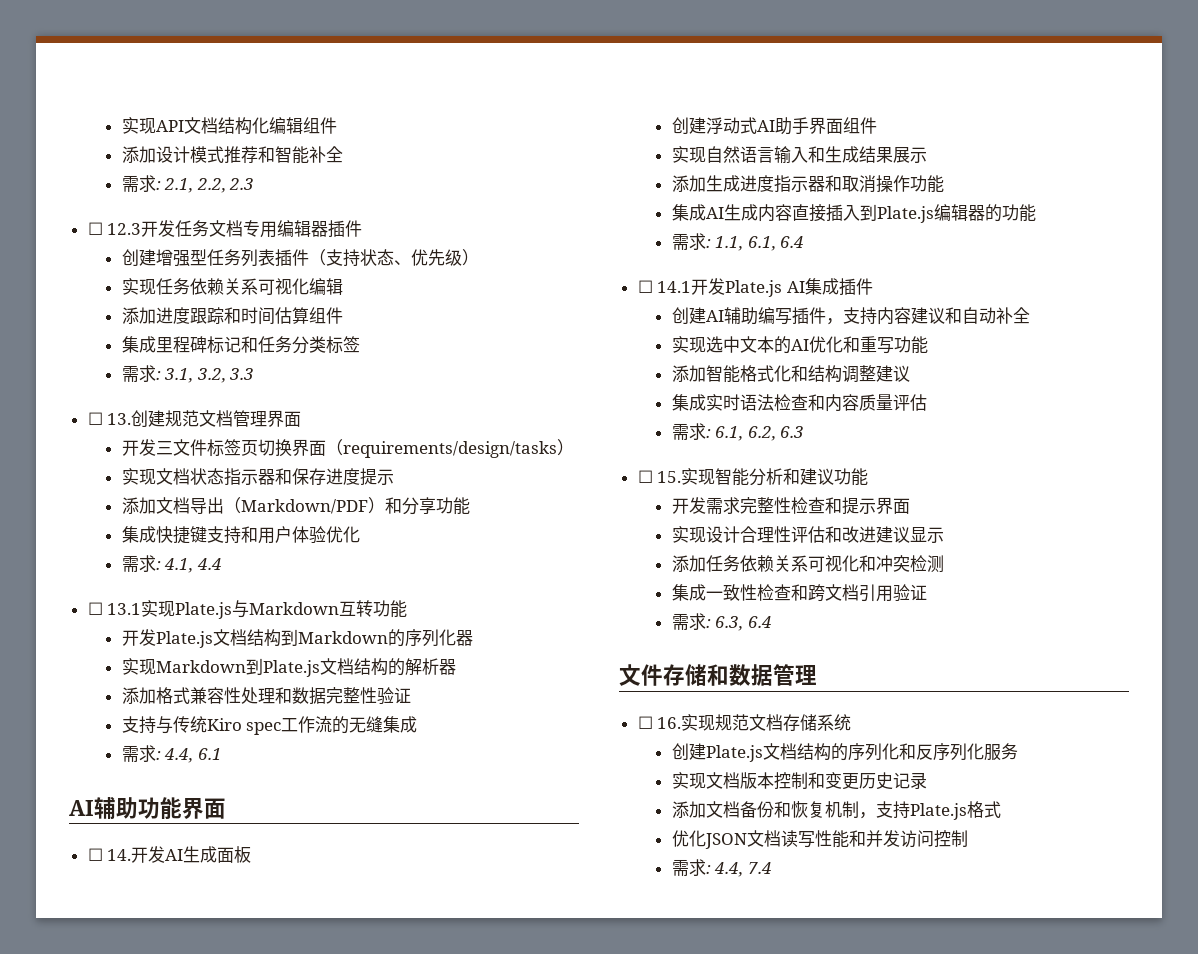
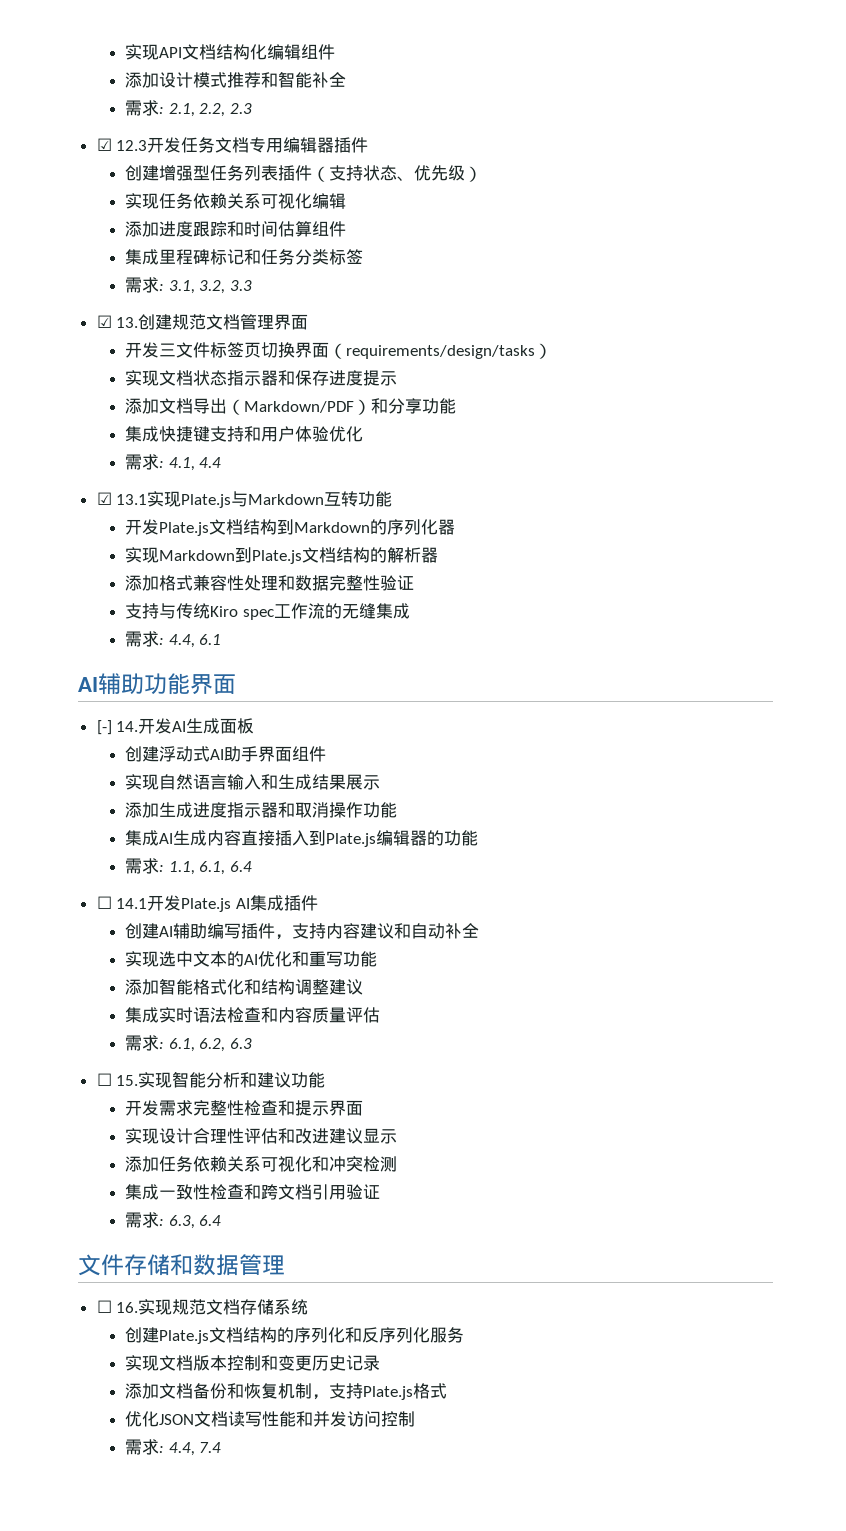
[87,222,103,235] ☐ -> [96,138,112,151] ☑
[87,412,103,425] ☐ -> [96,315,112,328] ☑
[87,602,103,615] ☐ -> [96,492,112,505] ☑
[87,848,103,861] ☐ -> [96,720,112,735] [-]

